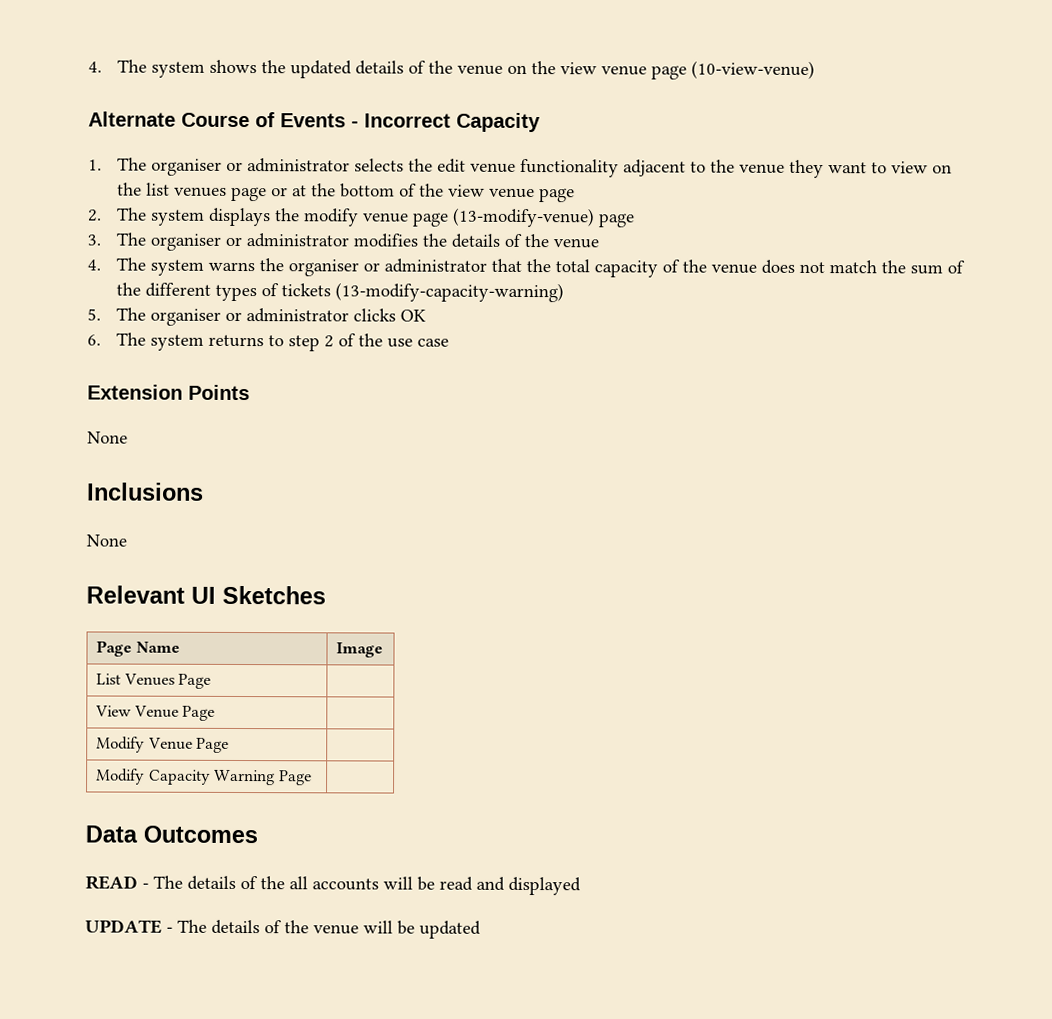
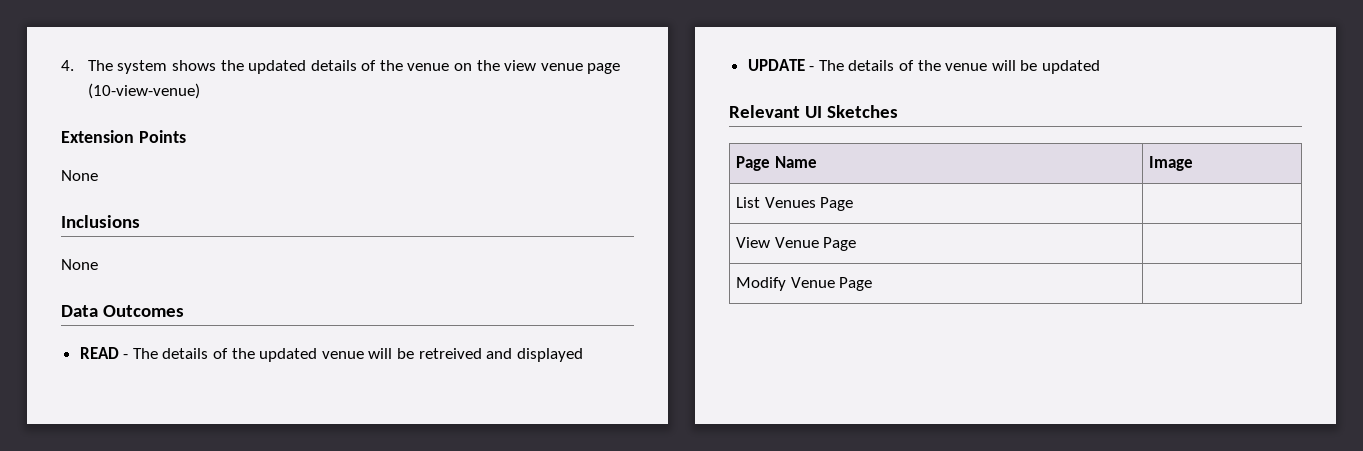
[88,111,541,133] [88,157,952,179] [116,182,575,203] [88,207,635,228] [87,232,599,251] [87,257,965,278] [115,282,564,303] [87,307,426,326] [87,332,449,352] // Alternate Course of Events - Incorrect Capacity // 1. The organiser or administrator selects the edit venue functionality adjacent to the venue they want to view on the list venues page or at the bottom of the view venue page // 2. The system displays the modify venue page (13-modify-venue) page // 3. The organiser or administrator modifies the details of the venue // 4. The system warns the organiser or administrator that the total capacity of the venue does not match the sum of the different types of tickets (13-modify-capacity-warning) // 5. The organiser or administrator clicks OK // 6. The system returns to step 2 of the use case -> (200, 91) none
(127, 540) none -> [61,305,184,317] [79,347,583,362] [747,59,1101,74] // Data Outcomes // READ - The details of the updated venue will be retreived and displayed // UPDATE - The details of the venue will be updated
[96,768,312,786] [85,825,258,844] [85,875,581,896] [85,919,481,939] // Modify Capacity Warning Page | // Data Outcomes // READ - The details of the all accounts will be read and displayed // UPDATE - The details of the venue will be updated -> (873, 284) none

